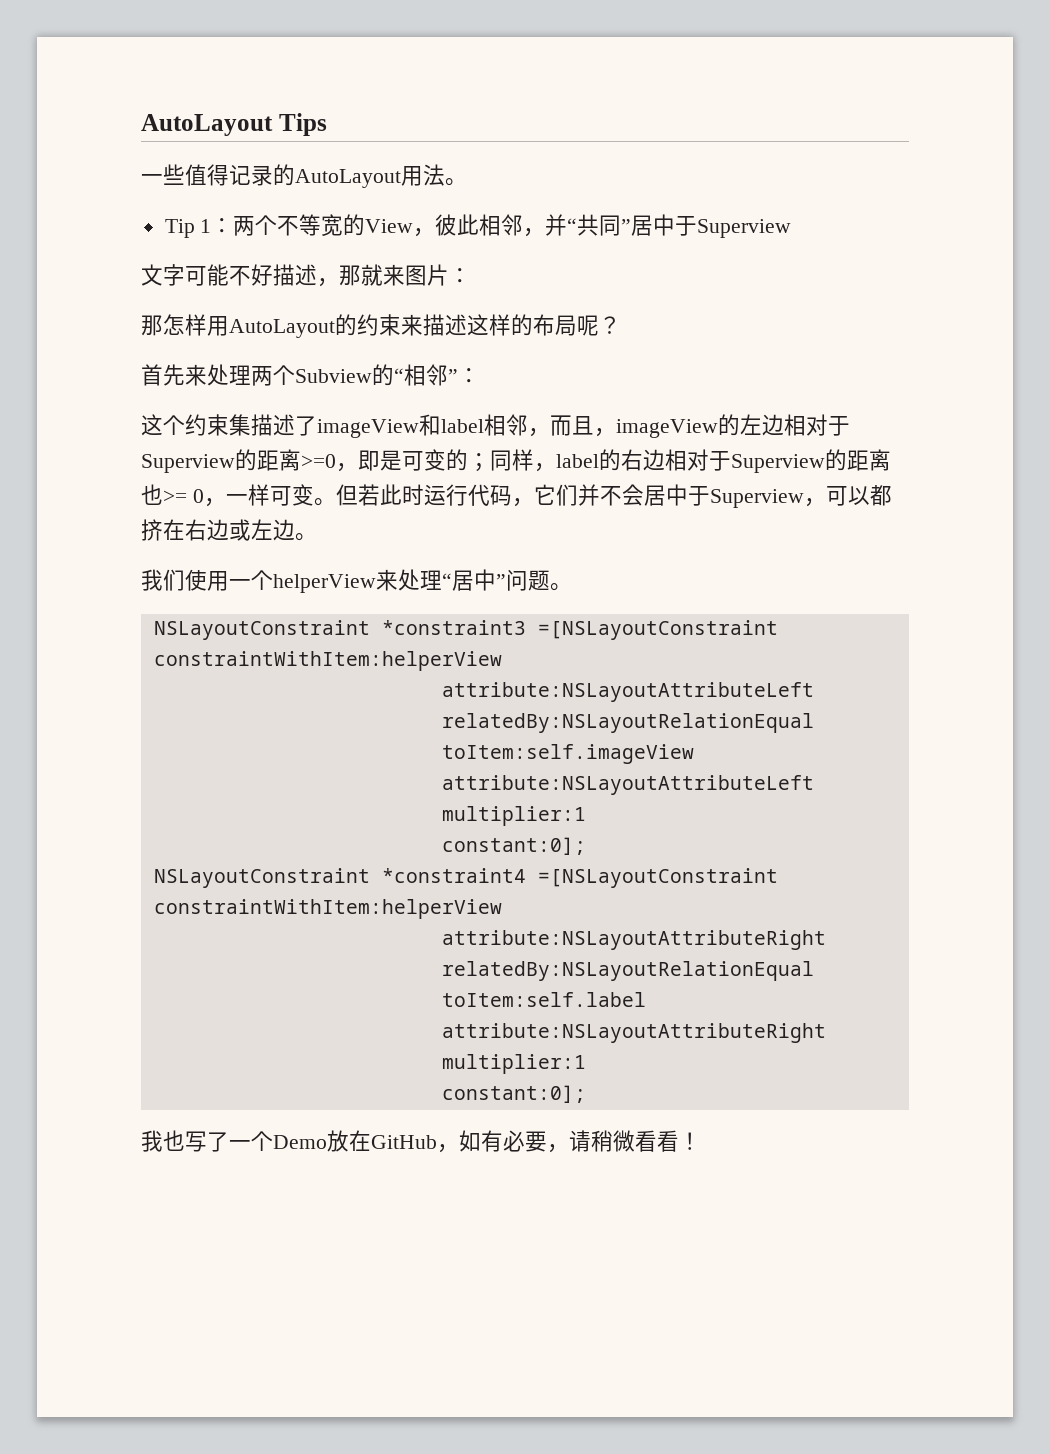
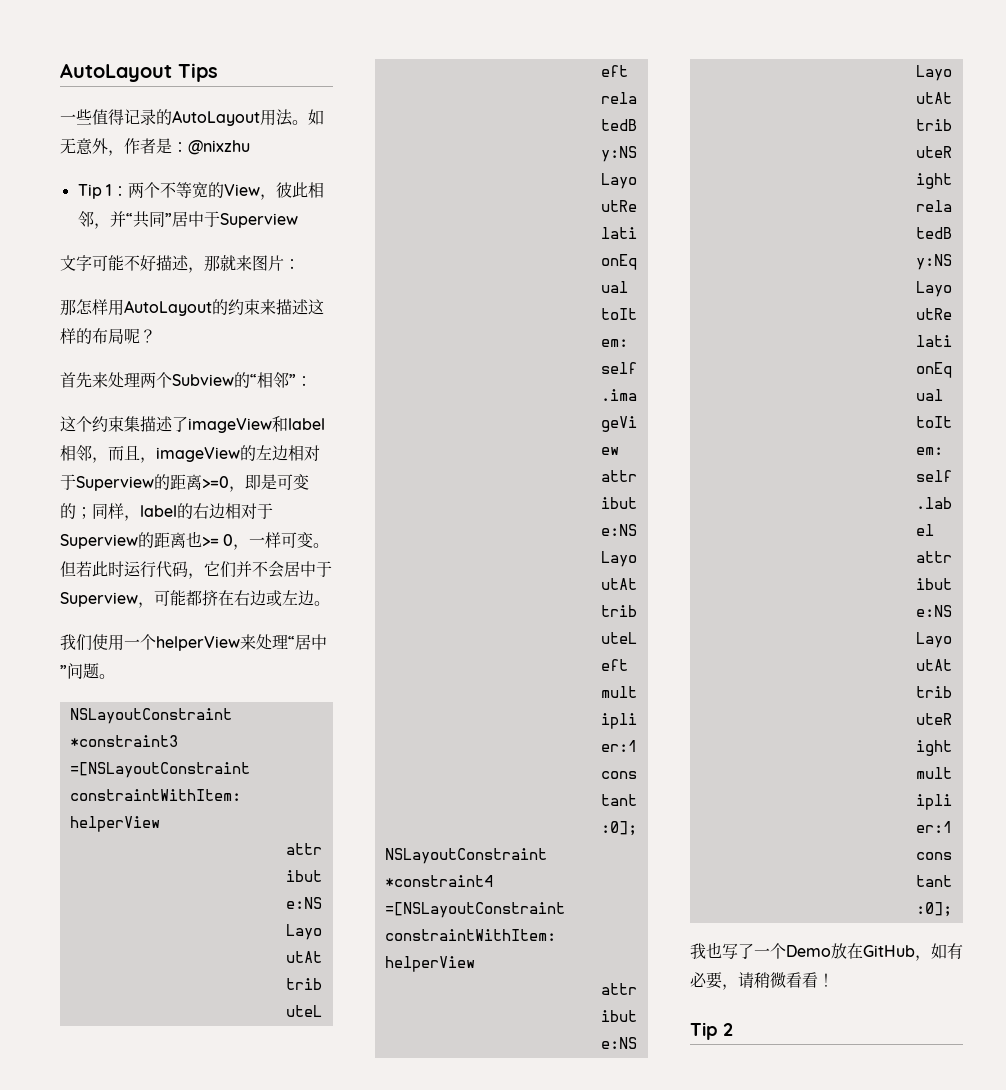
(467, 182) none -> [308,109,324,125] [60,138,250,156] 如无意外，作者是：@nixzhu
[847,486,870,505] 以 -> [170,590,186,606] 能
(701, 1141) none -> [690,1022,733,1040] // Tip 2

